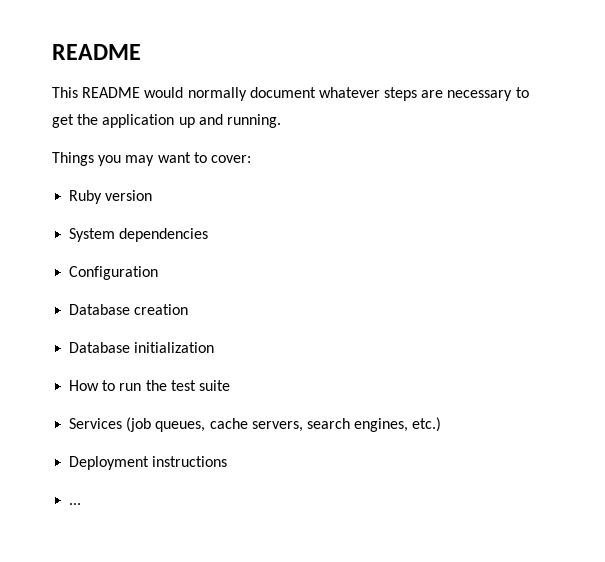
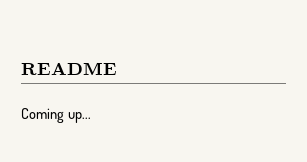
[52,87,529,101] [52,114,281,128] [52,152,251,166] [69,190,153,204] [69,228,209,242] [69,266,159,280] [69,304,189,315] [69,342,215,353] [69,380,230,391] [69,417,442,432] [69,456,228,470] [69,503,82,505] This README would normally document whatever steps are necessary to get the application up and running. // Things you may want to cover: // Ruby version // System dependencies // Configuration // Database creation // Database initialization // How to run the test suite // Services (job queues, cache servers, search engines, etc.) // Deployment instructions // ... -> [21,108,91,123] Coming up...

